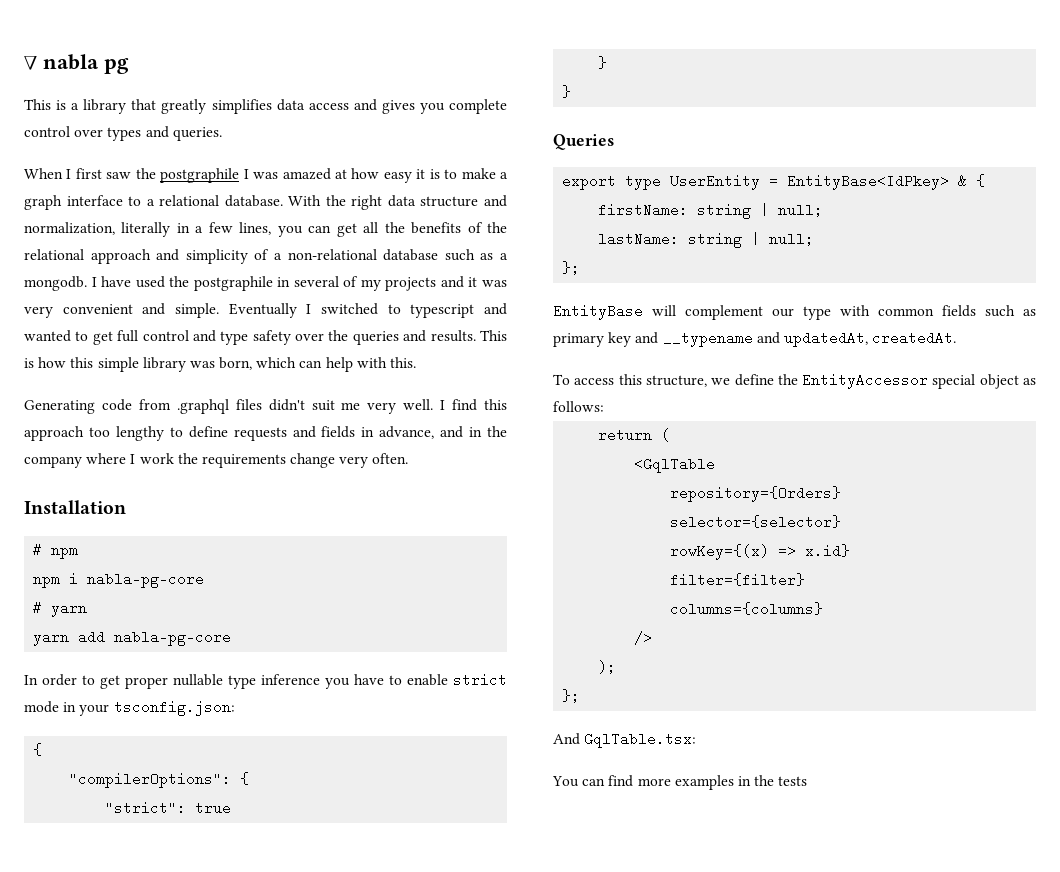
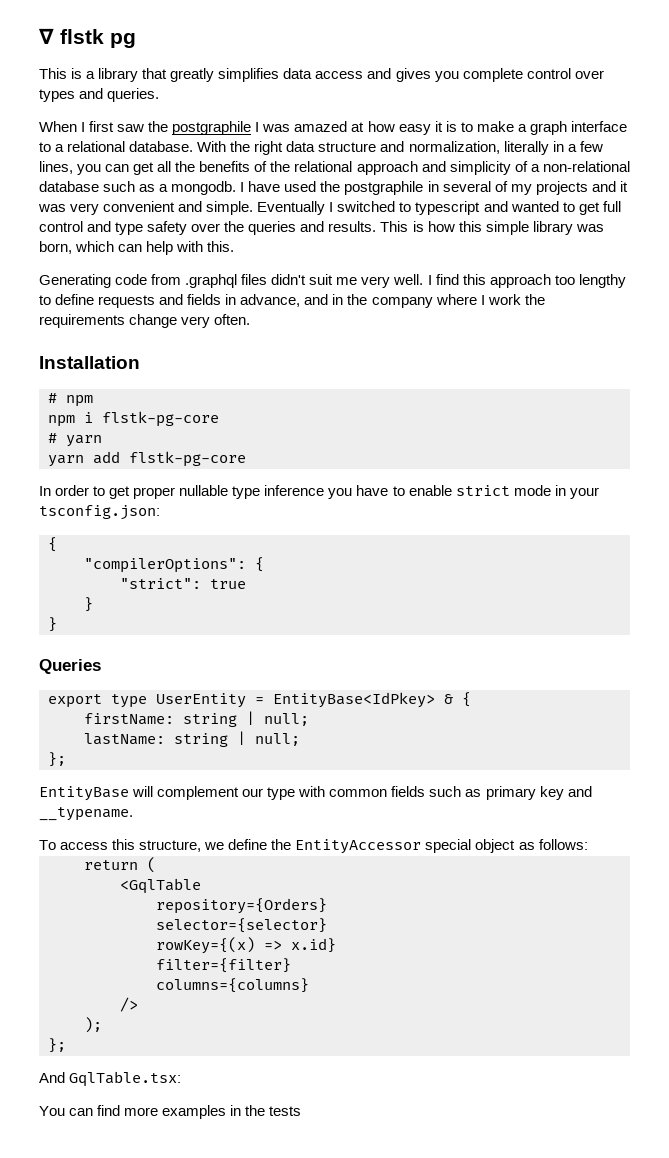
[43,54,99,70] nabla -> [60,29,104,44] flstk
[87,572,205,588] nabla-pg-core -> [102,411,219,427] flstk-pg-core
[114,630,232,646] nabla-pg-core -> [129,451,246,467] flstk-pg-core
[662,331,957,347] __typename and updatedAt, createdAt. -> [39,807,133,821] __typename.

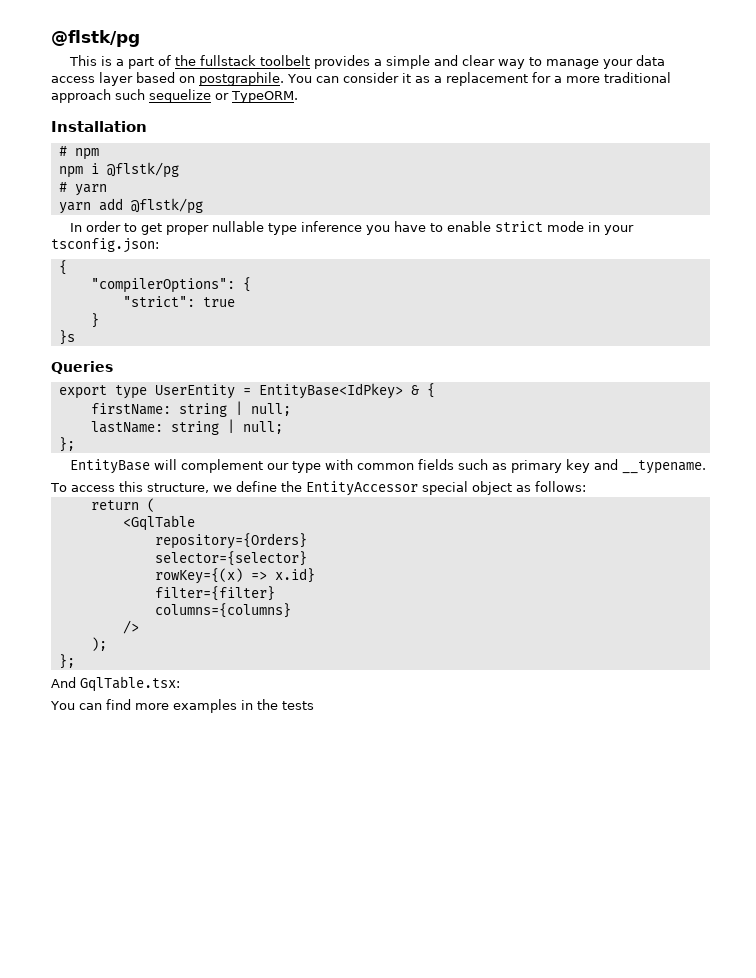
[39,28,136,48] ∇ flstk pg -> [51,30,140,47] @flstk/pg
[98,68,604,82] [39,88,160,102] [39,121,627,135] [39,141,603,155] [39,161,630,175] [39,181,628,195] [38,201,621,215] [39,221,604,235] [39,241,235,255] [39,274,626,288] [39,294,545,308] [39,314,251,328] library that greatly simplifies data access and gives you complete control over types and queries. // When I first saw the postgraphile I was amazed at how easy it is to make a graph interface to a relational database. With the right data structure and normalization, literally in a few lines, you can get all the benefits of the relational approach and simplicity of a non-relational database such as a mongodb. I have used the postgraphile in several of my projects and it was very convenient and simple. Eventually I switched to typescript and wanted to get full control and type safety over the queries and results. This is how this simple library was born, which can help with this. // Generating code from .graphql files didn't suit me very well. I find this approach too lengthy to define requests and fields in advance, and in the company where I work the requirements change very often. -> [127,55,665,69] [51,72,671,86] [51,89,298,103] part of the fullstack toolbelt provides a simple and clear way to manage your data access layer based on postgraphile. You can consider it as a replacement for a more traditional approach such sequelize or TypeORM.
[102,411,219,427] flstk-pg-core -> [106,162,179,178] @flstk/pg
[129,451,246,467] flstk-pg-core -> [130,198,203,214] @flstk/pg
[48,617,57,632] } -> [58,330,75,345] }s

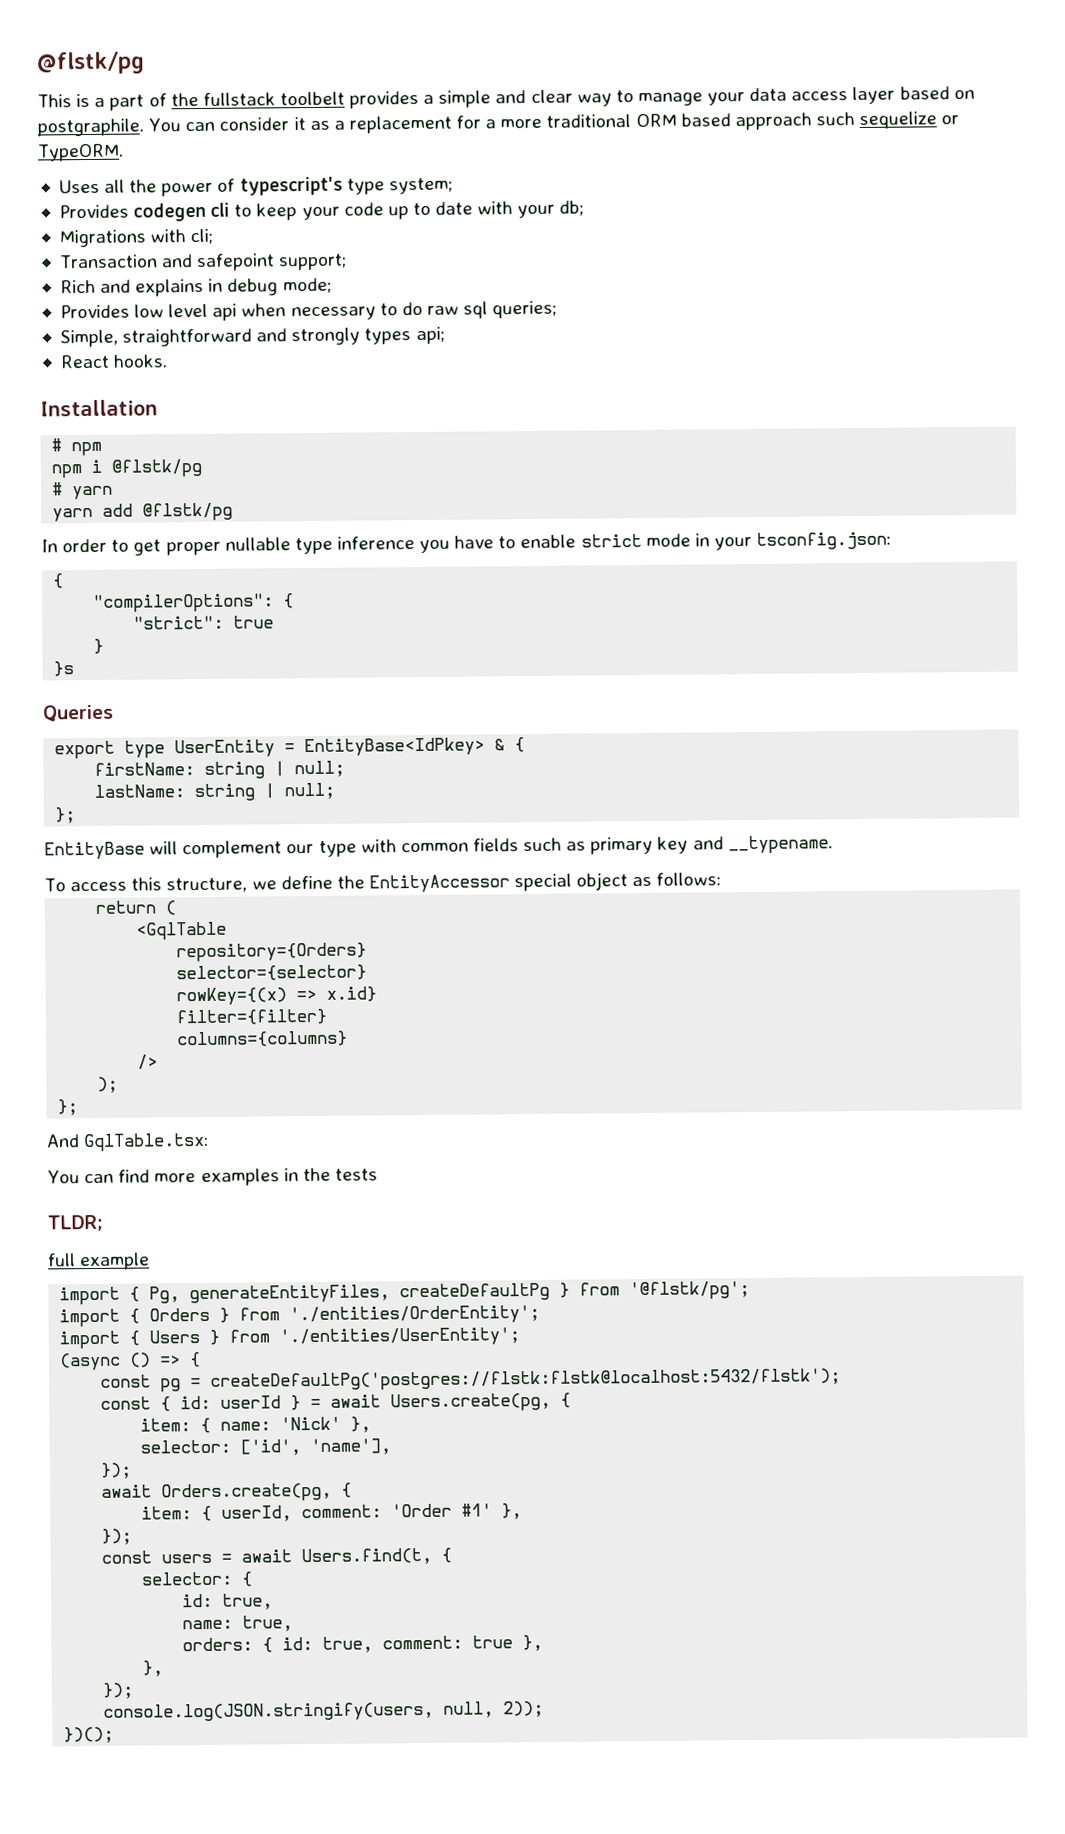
(671, 77) none -> [635,113,731,128] ORM based
(298, 97) none -> [58,176,453,197] [58,200,585,222] [58,228,214,248] [58,253,348,272] [59,277,332,297] [59,300,558,321] [59,326,445,348] [59,354,168,369] // Uses all the power of typescript's type system; // Provides codegen cli to keep your code up to date with your db; // Migrations with cli; // Transaction and safepoint support; // Rich and explains in debug mode; // Provides low level api when necessary to do raw sql queries; // Simple, straightforward and strongly types api; // React hooks.
(314, 705) none -> [47,1214,103,1232] [48,1252,151,1271] [59,1281,751,1306] [59,1304,541,1328] [59,1327,521,1350] [59,1352,202,1371] [100,1368,842,1393] [100,1392,572,1413] [140,1416,372,1434] [140,1438,392,1456] [100,1462,133,1479] [101,1482,353,1503] [141,1503,523,1522] [101,1528,133,1545] [101,1547,453,1566] [141,1571,254,1587] [182,1593,274,1610] [182,1615,294,1632] [182,1634,544,1653] [142,1660,164,1677] [102,1682,135,1699] [103,1700,545,1722] [63,1726,115,1744] // TLDR; // full example // import { Pg, generateEntityFiles, createDefaultPg } from '@flstk/pg'; // import { Orders } from './entities/OrderEntity'; // import { Users } from './entities/UserEntity'; // (async () => { // const pg = createDefaultPg('postgres://flstk:flstk@localhost:5432/flstk'); // const { id: userId } = await Users.create(pg, { // item: { name: 'Nick' }, // selector: ['id', 'name'], // }); // await Orders.create(pg, { // item: { userId, comment: 'Order #1' }, // }); // const users = await Users.find(t, { // selector: { // id: true, // name: true, // orders: { id: true, comment: true }, // }, // }); // console.log(JSON.stringify(users, null, 2)); // })();

